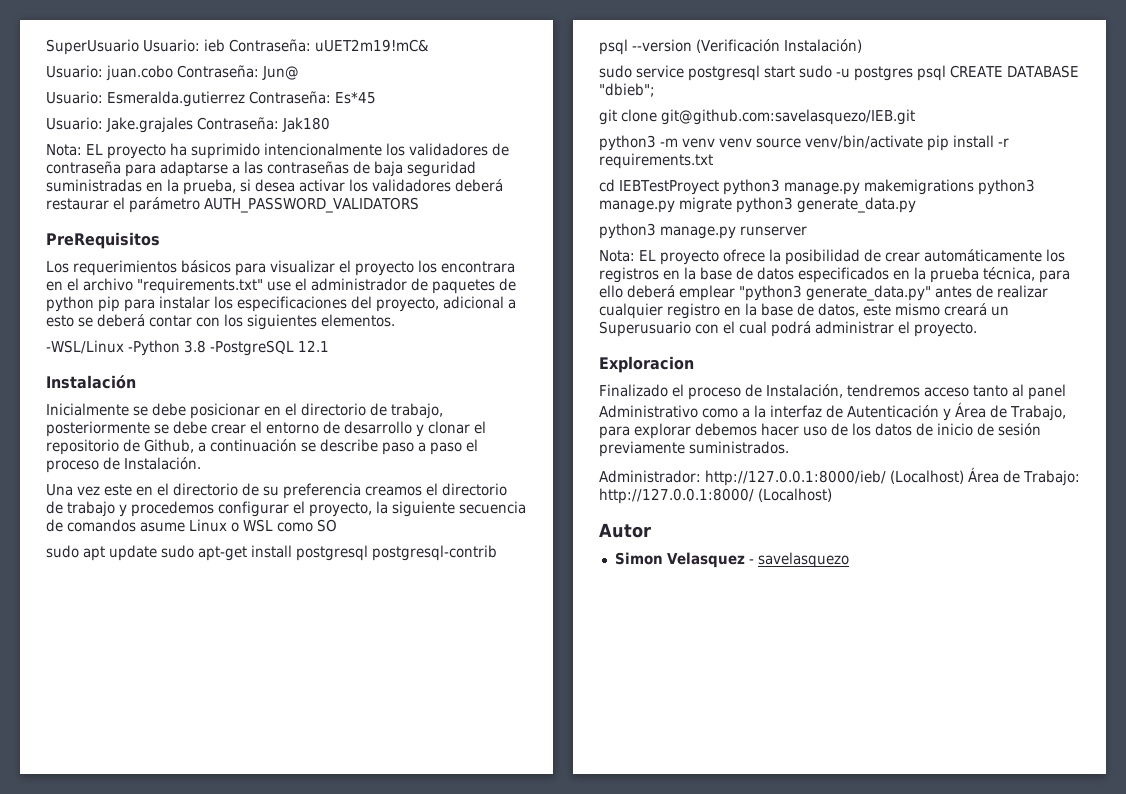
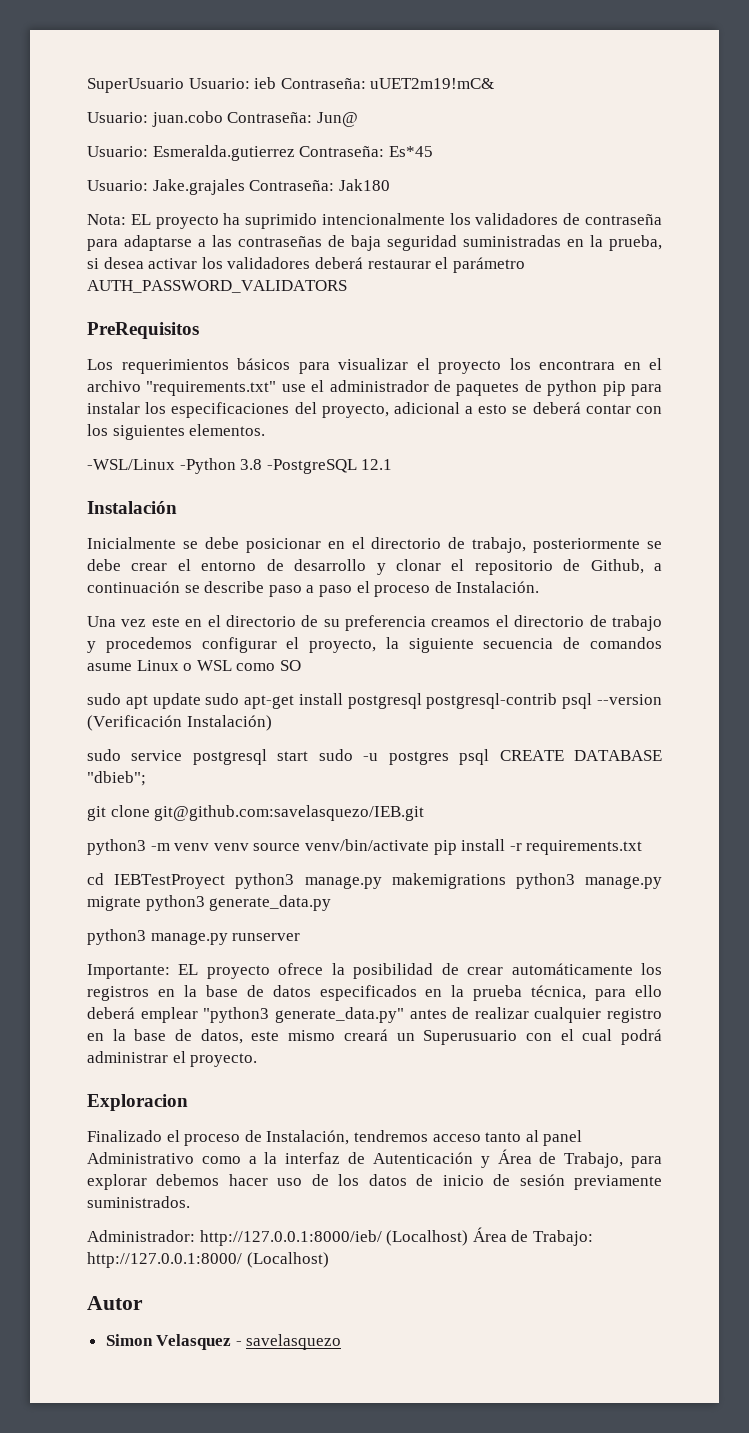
[599,250,635,262] Nota: -> [87,964,170,979] Importante:

